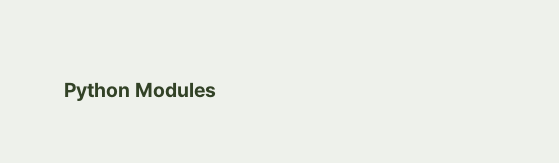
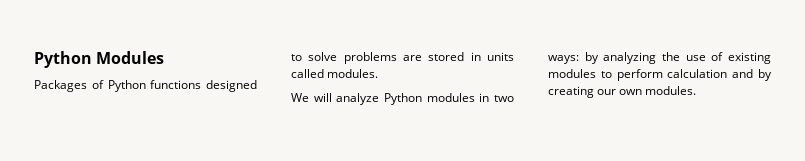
(217, 90) none -> [34,80,257,92] [291,52,514,64] [291,69,379,78] [291,93,514,105] [548,52,771,64] [548,69,772,81] [548,86,697,98] // Packages of Python functions designed to solve problems are stored in units called modules. // We will analyze Python modules in two ways: by analyzing the use of existing modules to perform calculation and by creating our own modules.

